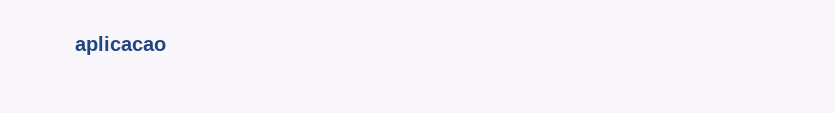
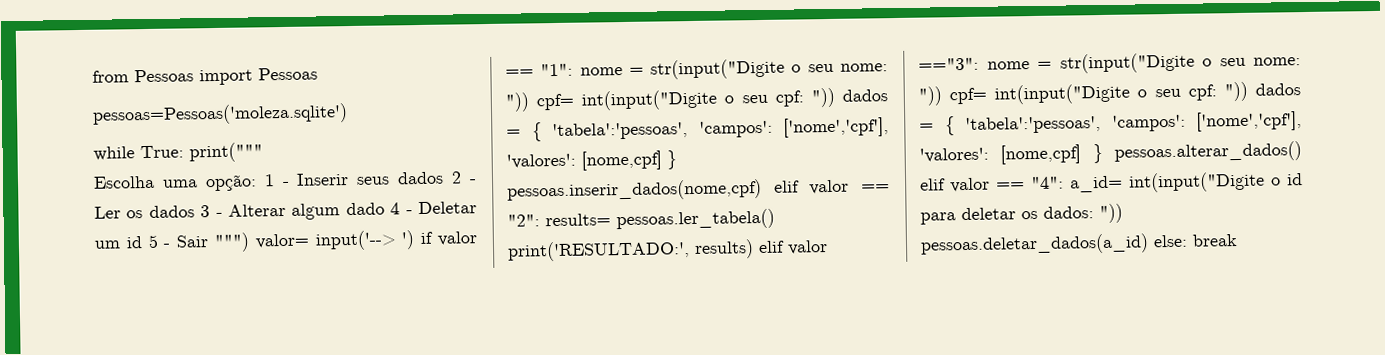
[75,36,166,55] aplicacao -> [92,67,318,86] [92,103,348,126] [93,142,263,163] [93,171,478,192] [94,201,477,220] [94,230,478,253] [505,58,888,80] [505,87,888,112] [506,117,889,142] [506,150,677,171] [507,178,890,202] [507,208,775,231] [507,239,828,262] [918,52,1301,74] [918,81,1301,106] [919,111,1302,136] [919,141,1302,165] [920,171,1303,193] [920,203,1123,225] [920,233,1238,256] from Pessoas import Pessoas // pessoas=Pessoas('moleza.sqlite') // while True: print(""" // Escolha uma opção: 1 - Inserir seus dados 2 - Ler os dados 3 - Alterar algum dado 4 - Deletar um id 5 - Sair """) valor= input('--> ') if valor == "1": nome = str(input("Digite o seu nome: ")) cpf= int(input("Digite o seu cpf: ")) dados = { 'tabela':'pessoas', 'campos': ['nome','cpf'], 'valores': [nome,cpf] } pessoas.inserir_dados(nome,cpf) elif valor == "2": results= pessoas.ler_tabela() print('RESULTADO:', results) elif valor =="3": nome = str(input("Digite o seu nome: ")) cpf= int(input("Digite o seu cpf: ")) dados = { 'tabela':'pessoas', 'campos': ['nome','cpf'], 'valores': [nome,cpf] } pessoas.alterar_dados() elif valor == "4": a_id= int(input("Digite o id para deletar os dados: ")) pessoas.deletar_dados(a_id) else: break

